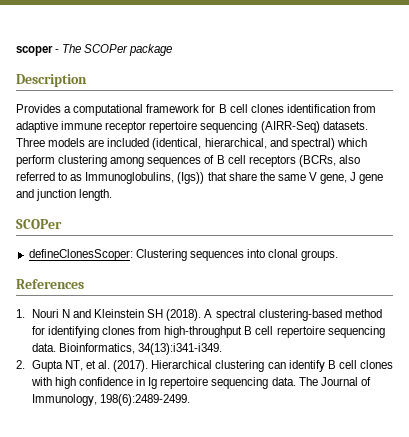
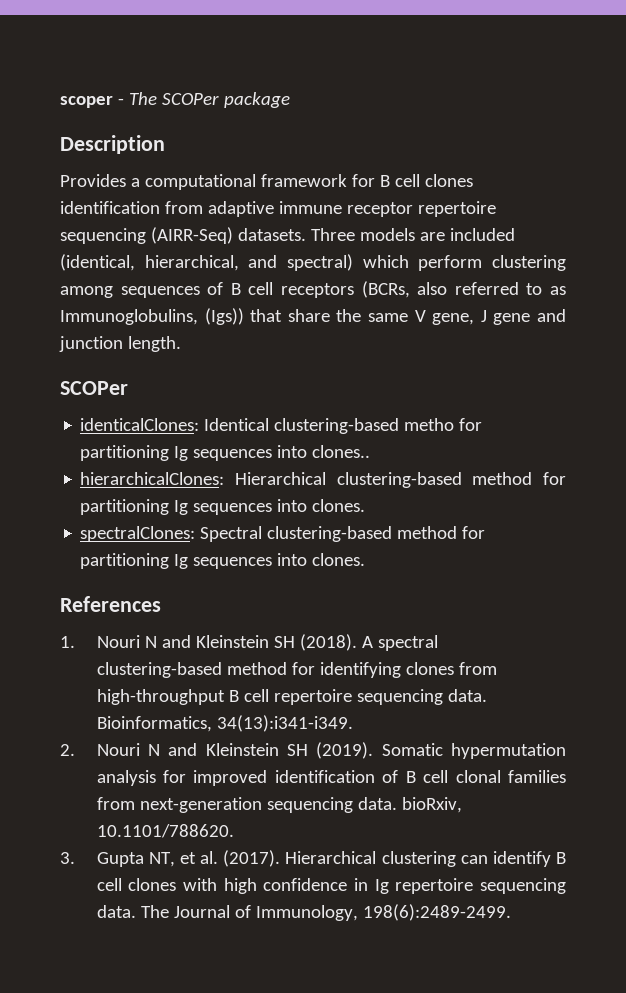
[28,249,339,261] defineClonesScoper: Clustering sequences into clonal groups. -> [80,418,483,434] [80,445,371,461] [80,472,566,488] [80,499,366,515] [80,526,486,542] [80,553,366,569] identicalClones: Identical clustering-based metho for partitioning Ig sequences into clones.. // hierarchicalClones: Hierarchical clustering-based method for partitioning Ig sequences into clones. // spectralClones: Spectral clustering-based method for partitioning Ig sequences into clones.
(25, 364) none -> [96,742,566,759] [96,770,566,786] [96,797,462,813] [96,824,234,838] [60,852,75,864] Nouri N and Kleinstein SH (2019). Somatic hypermutation analysis for improved identification of B cell clonal families from next-generation sequencing data. bioRxiv, 10.1101/788620. // 3.

